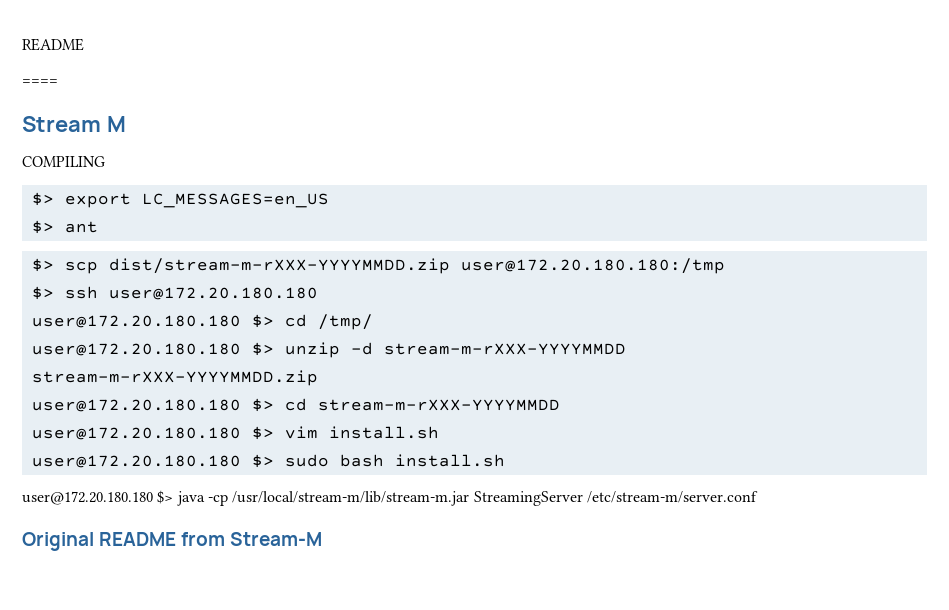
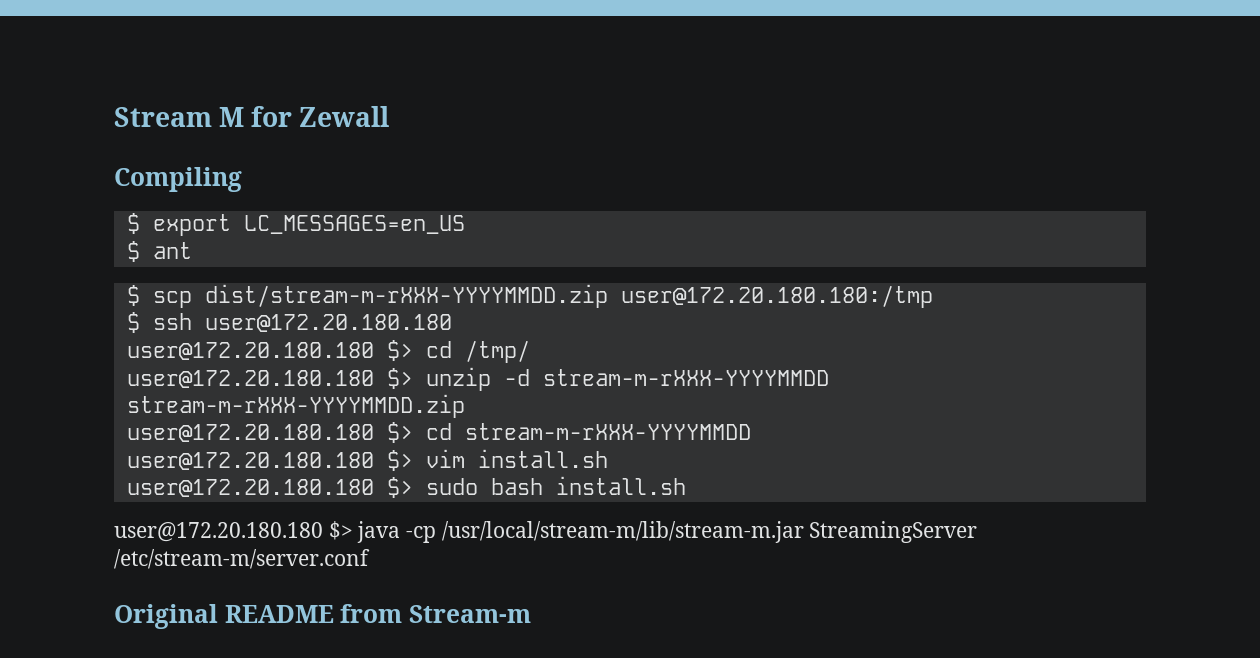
[22,38,84,51] [22,79,58,85] README // ==== // -> (114, 117) none
[22,156,105,167] [31,192,54,206] // COMPILING // $> -> [251,106,390,127] [114,167,242,192] [126,213,140,234] for Zewall // Compiling // $
[31,220,54,234] $> -> [126,241,140,262] $
[31,258,54,272] $> -> [126,285,140,306] $
[31,286,54,300] $> -> [126,312,140,333] $
[230,532,323,546] Stream-M -> [408,605,531,623] Stream-m

